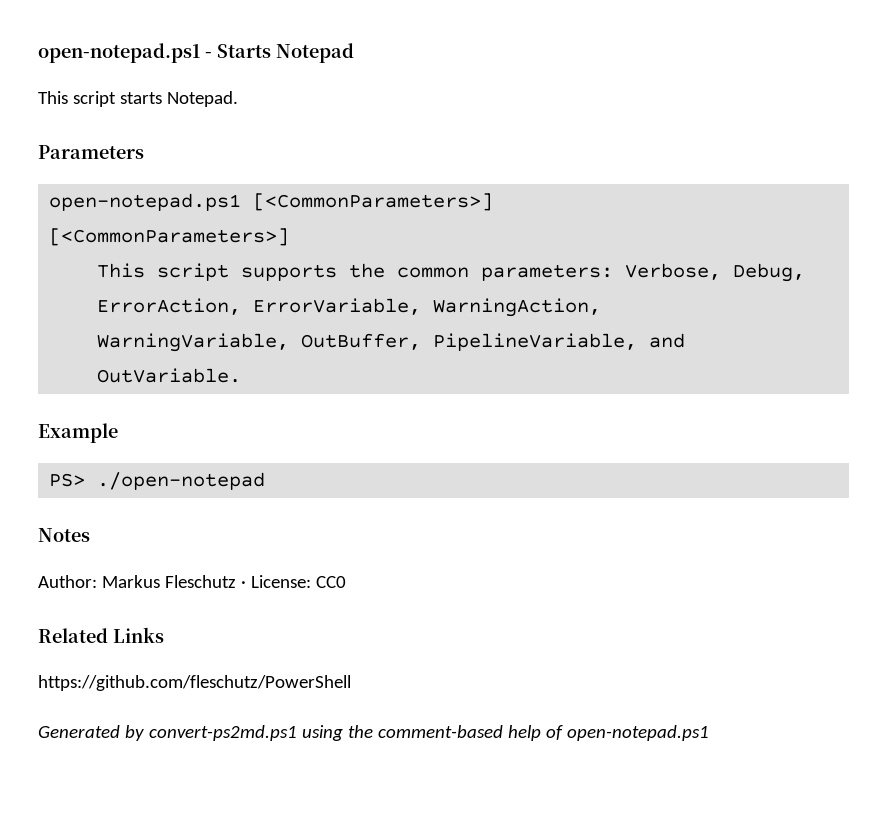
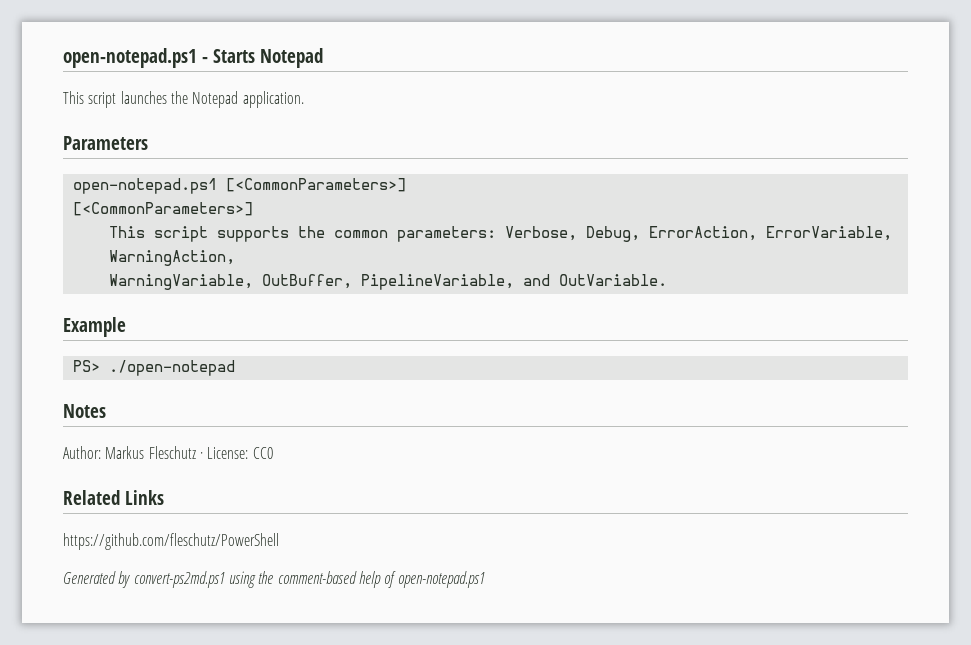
[119,91,238,107] starts Notepad. -> [120,91,304,108] launches the Notepad application.

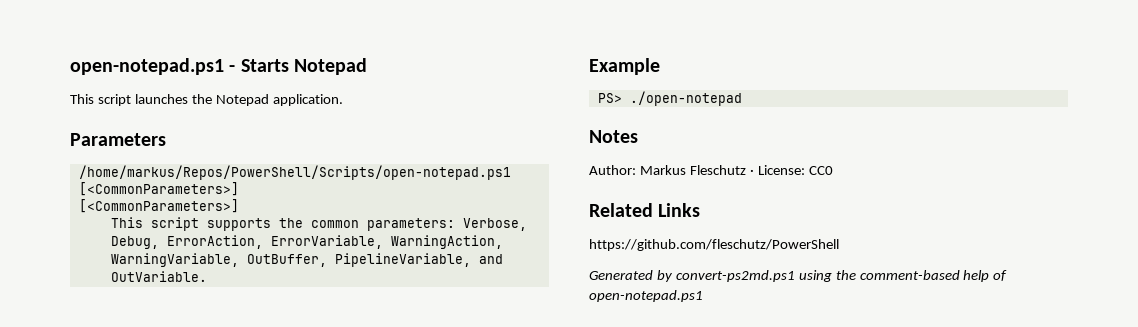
[72,178,217,194] open-notepad.ps1 -> [78,165,511,180] /home/markus/Repos/PowerShell/Scripts/open-notepad.ps1

